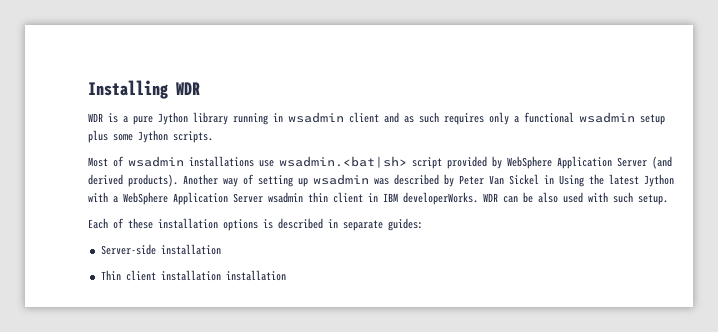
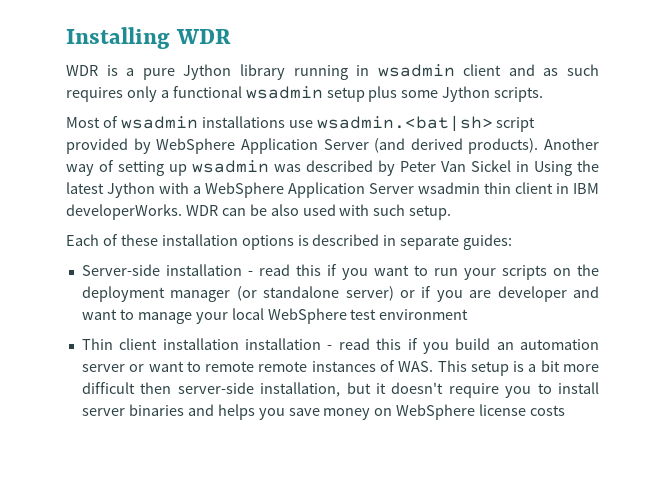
[100,270,286,281] // Thin client installation installation -> [247,264,599,280] [81,286,599,302] [81,308,469,324] [81,338,599,354] [81,360,599,376] [81,382,599,398] [81,404,566,420] - read this if you want to run your scripts on the deployment manager (or standalone server) or if you are developer and want to manage your local WebSphere test environment // Thin client installation installation - read this if you build an automation server or want to remote remote instances of WAS. This setup is a bit more difficult then server-side installation, but it doesn't require you to install server binaries and helps you save money on WebSphere license costs

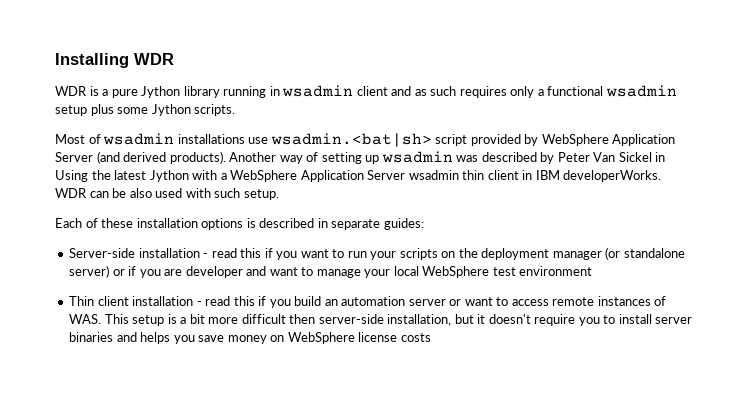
[245,338,322,350] installation -> (194, 301) none
[205,361,255,372] remote -> [511,299,549,306] access

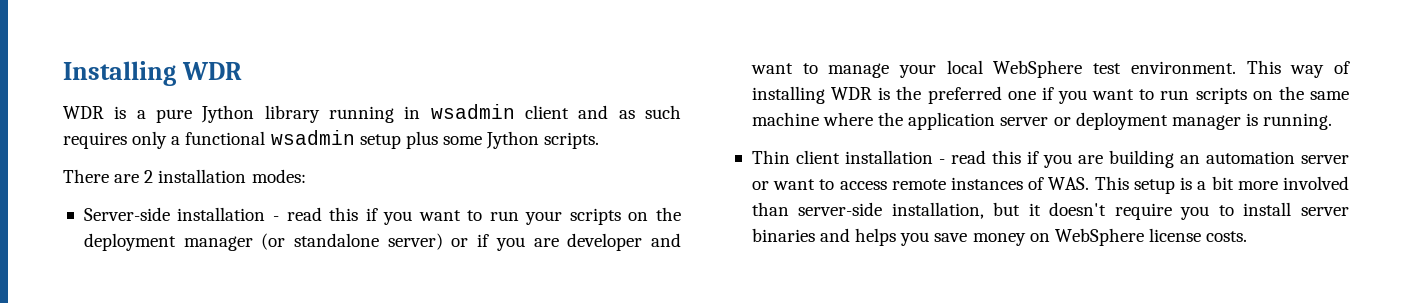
[55,133,676,147] [55,151,666,164] [55,170,662,182] [55,188,279,200] [55,218,424,230] Most of wsadmin installations use wsadmin.<bat|sh> script provided by WebSphere Application Server (and derived products). Another way of setting up wsadmin was described by Peter Van Sickel in Using the latest Jython with a WebSphere Application Server wsadmin thin client in IBM developerWorks. WDR can be also used with such setup. // Each of these installation options is described in separate guides: -> [63,169,306,183] There are 2 installation modes:
[519,266,593,276] environment -> [1130,60,1351,78] [751,86,1349,104] [751,112,1333,130] environment. This way of installing WDR is the preferred one if you want to run scripts on the same machine where the application server or deployment manager is running.
[294,296,322,306] build -> [1077,150,1174,168] are building
[241,314,316,324] difficult then -> [1283,176,1349,190] [751,202,789,216] involved than
[400,333,431,342] costs -> [1206,231,1248,242] costs.

